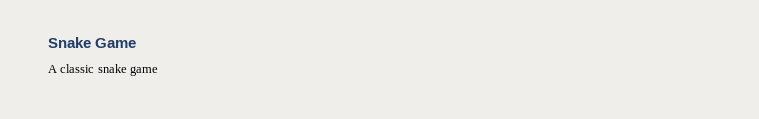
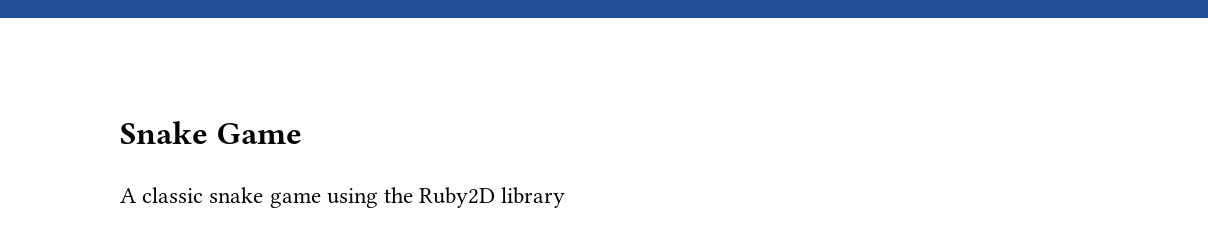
(159, 71) none -> [326,187,566,208] using the Ruby2D library

